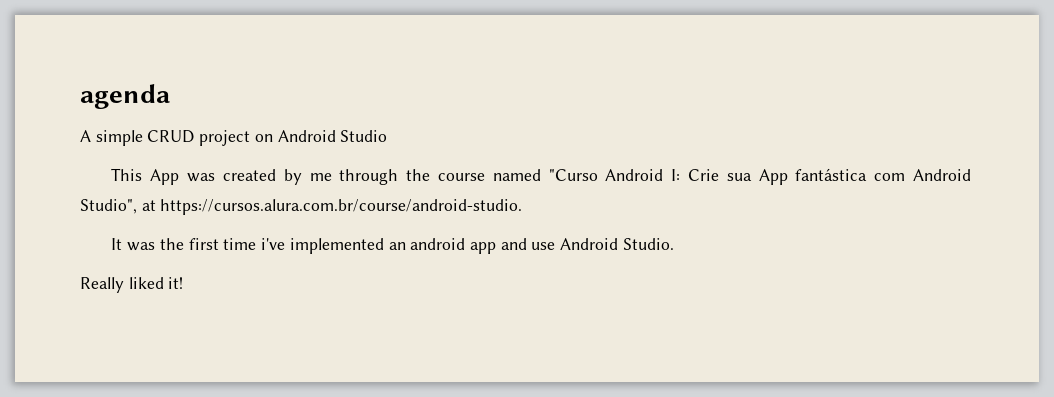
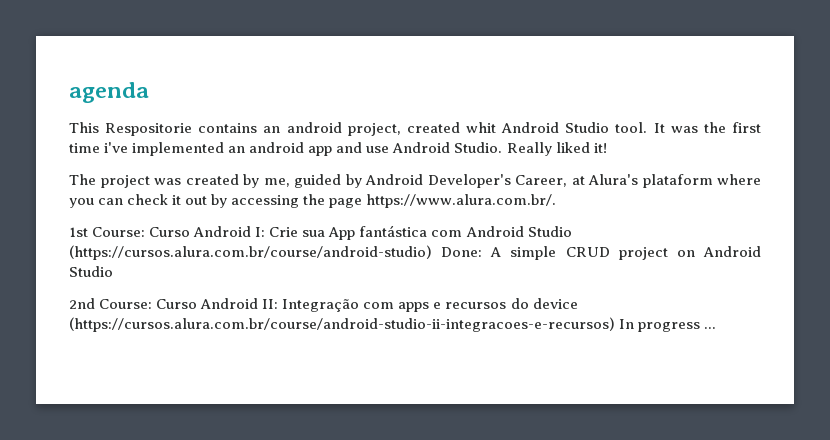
[80,130,388,146] [111,168,971,185] [80,199,523,215] A simple CRUD project on Android Studio // This App was created by me through the course named "Curso Android I: Crie sua App fantástica com Android Studio", at https://cursos.alura.com.br/course/android-studio. // -> [69,122,648,136] This Respositorie contains an android project, created whit Android Studio tool.
(674, 244) // -> (503, 147) none
(184, 283) none -> [69,174,761,188] [69,194,557,208] [69,225,572,240] [69,245,762,260] [69,266,113,277] [69,298,578,312] [69,317,717,332] // The project was created by me, guided by Android Developer's Career, at Alura's plataform where you can check it out by accessing the page https://www.alura.com.br/. // 1st Course: Curso Android I: Crie sua App fantástica com Android Studio (https://cursos.alura.com.br/course/android-studio) Done: A simple CRUD project on Android Studio // 2nd Course: Curso Android II: Integração com apps e recursos do device (https://cursos.alura.com.br/course/android-studio-ii-integracoes-e-recursos) In progress ...

